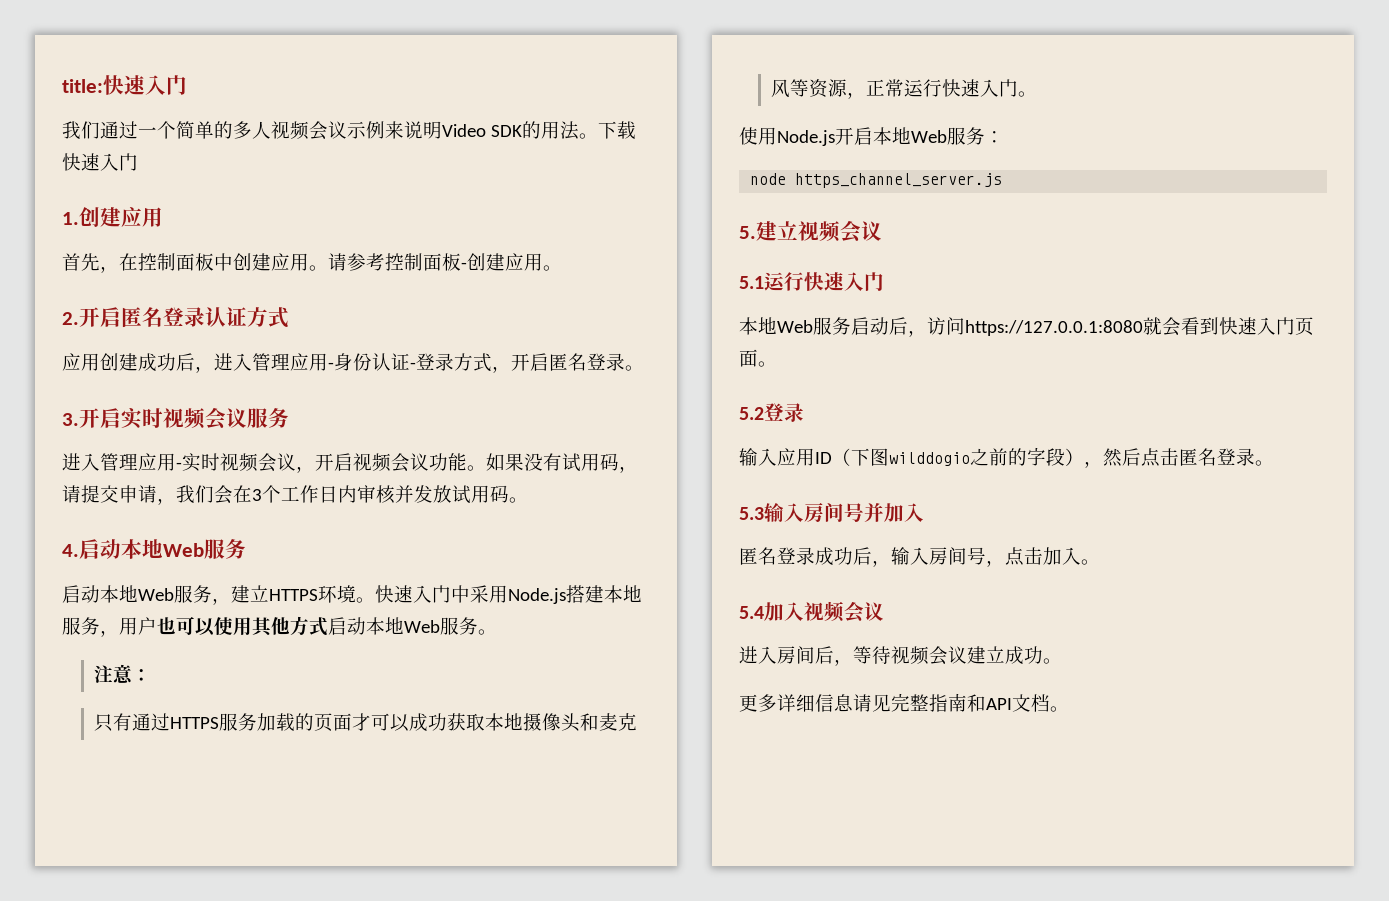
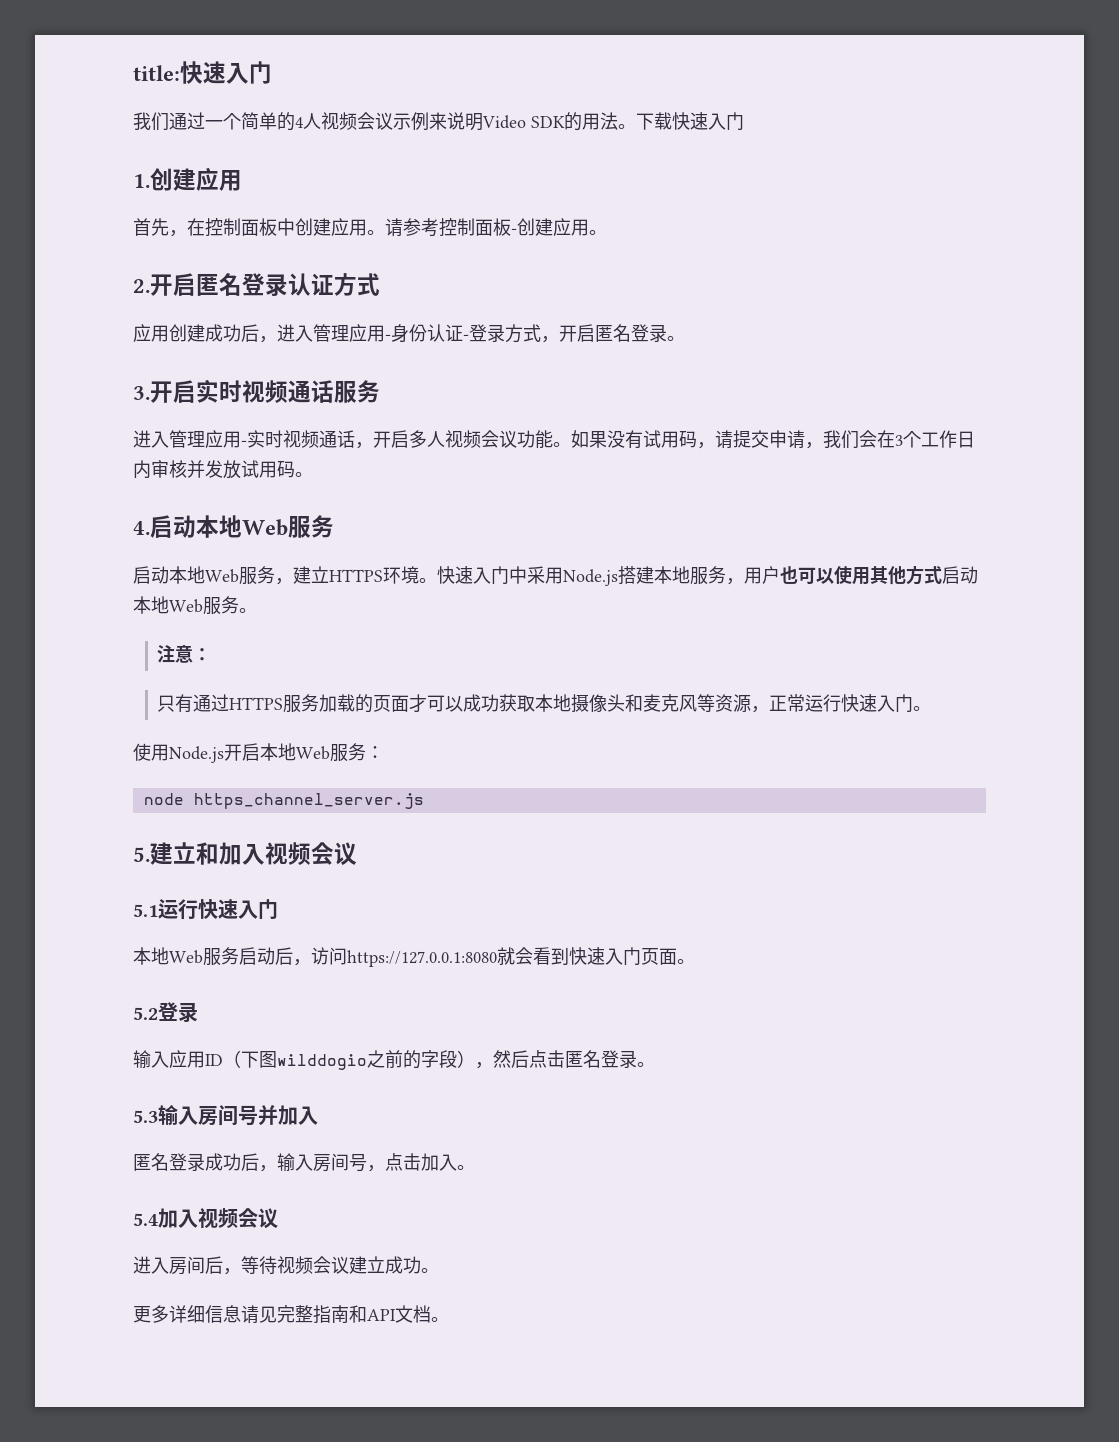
[233,121,252,139] 多 -> [295,117,303,128] 4
[205,407,247,430] 会议 -> [288,380,334,403] 通话
[258,453,353,473] 会议，开启 -> [319,430,445,449] 通话，开启多人
(798, 231) none -> [196,842,265,865] 和加入

